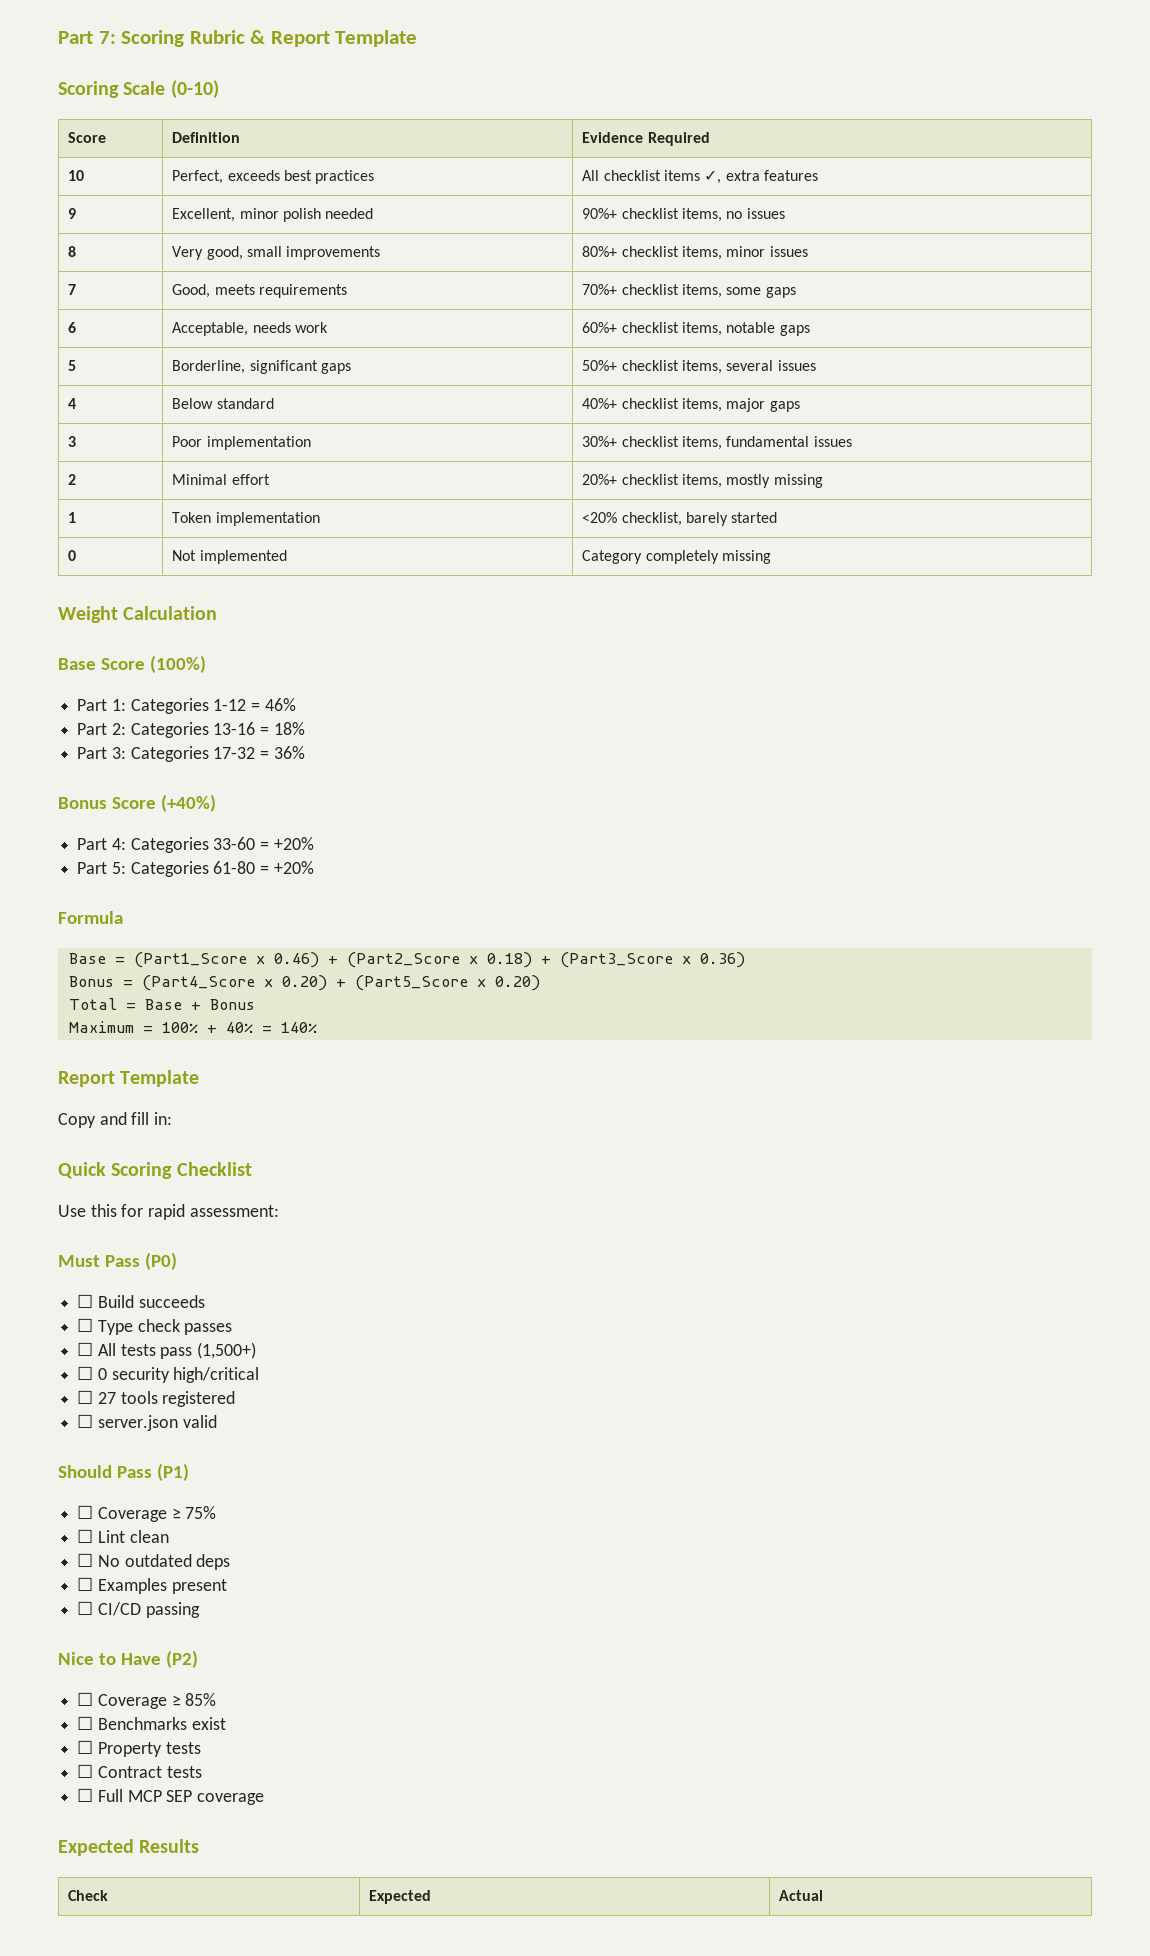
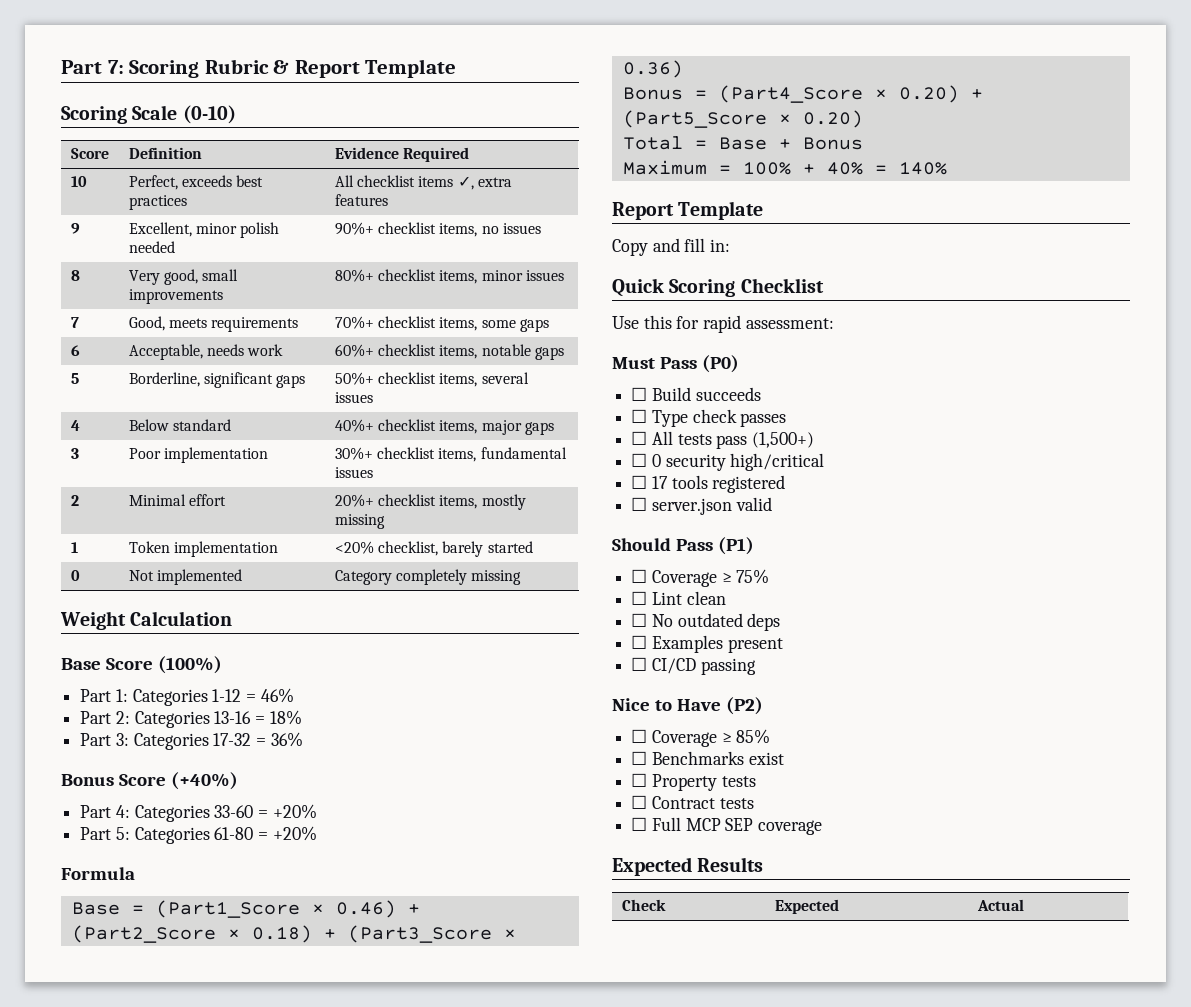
[97,1392,116,1404] 27 -> [651,476,668,489] 17

